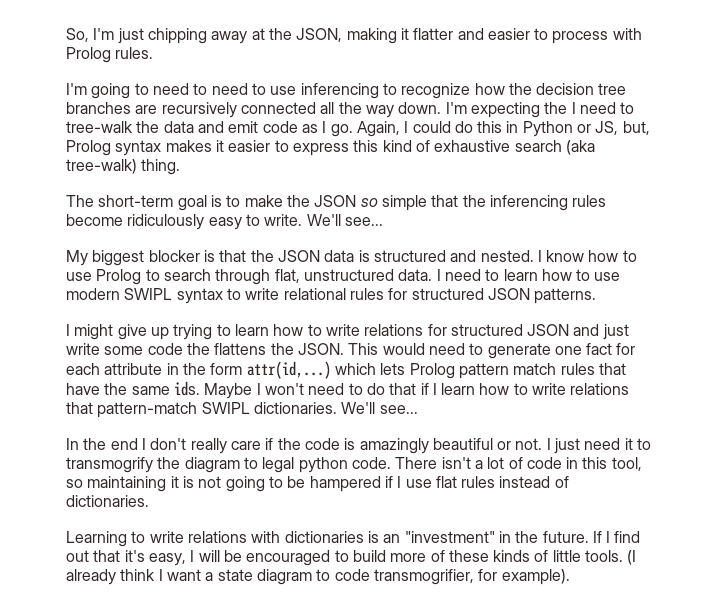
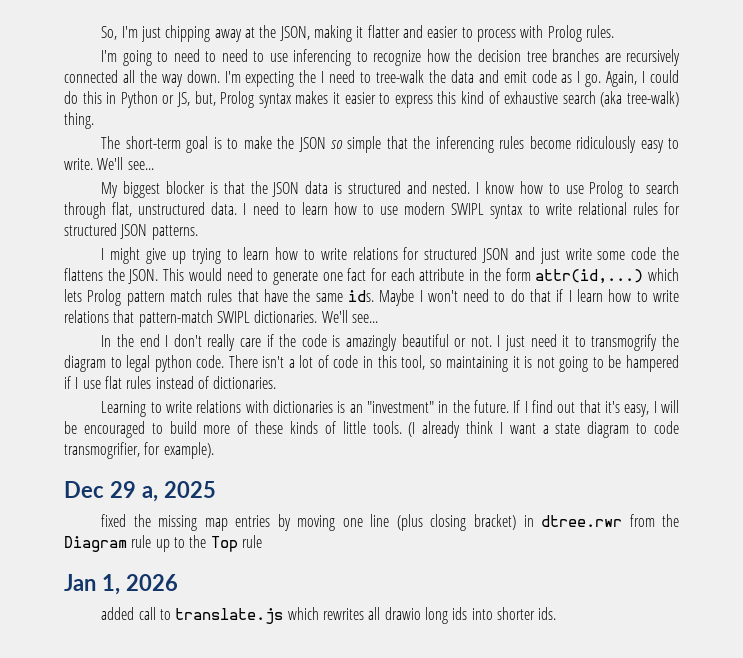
(570, 577) none -> [64,481,216,502] [101,514,679,531] [64,535,262,552] [64,574,178,595] [101,607,557,624] // Dec 29 a, 2025 // fixed the missing map entries by moving one line (plus closing bracket) in dtree.rwr from the Diagram rule up to the Top rule // Jan 1, 2026 // added call to translate.js which rewrites all drawio long ids into shorter ids.

